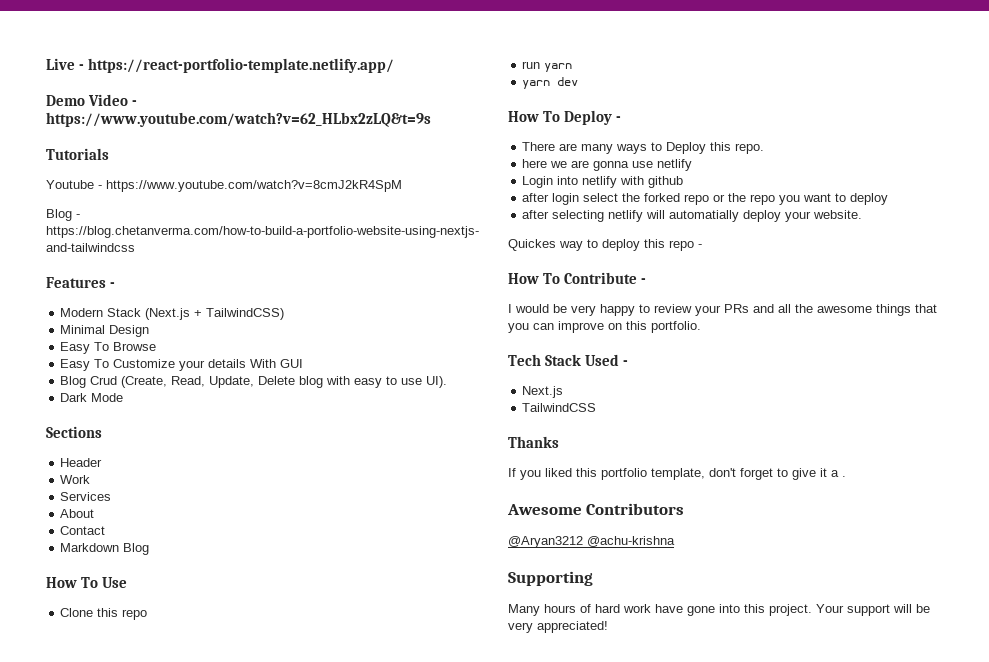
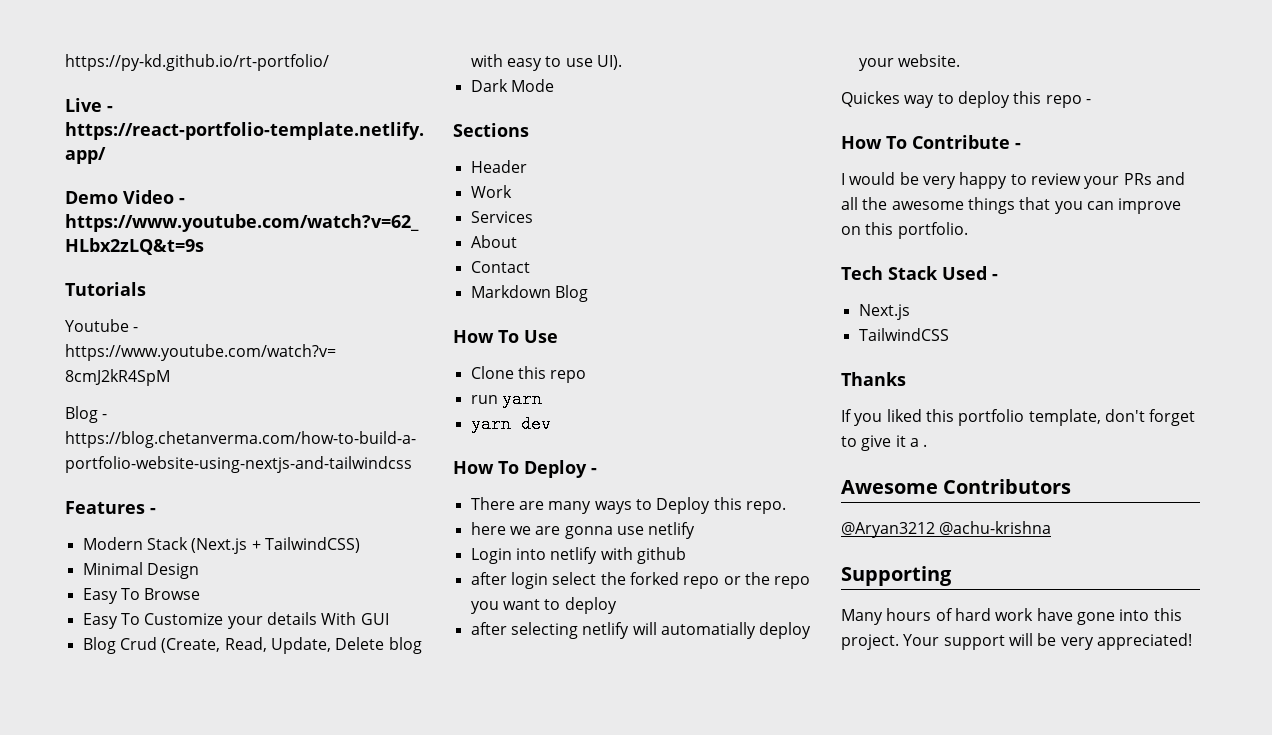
(46, 64) none -> [65,54,329,71] https://py-kd.github.io/rt-portfolio/ //

